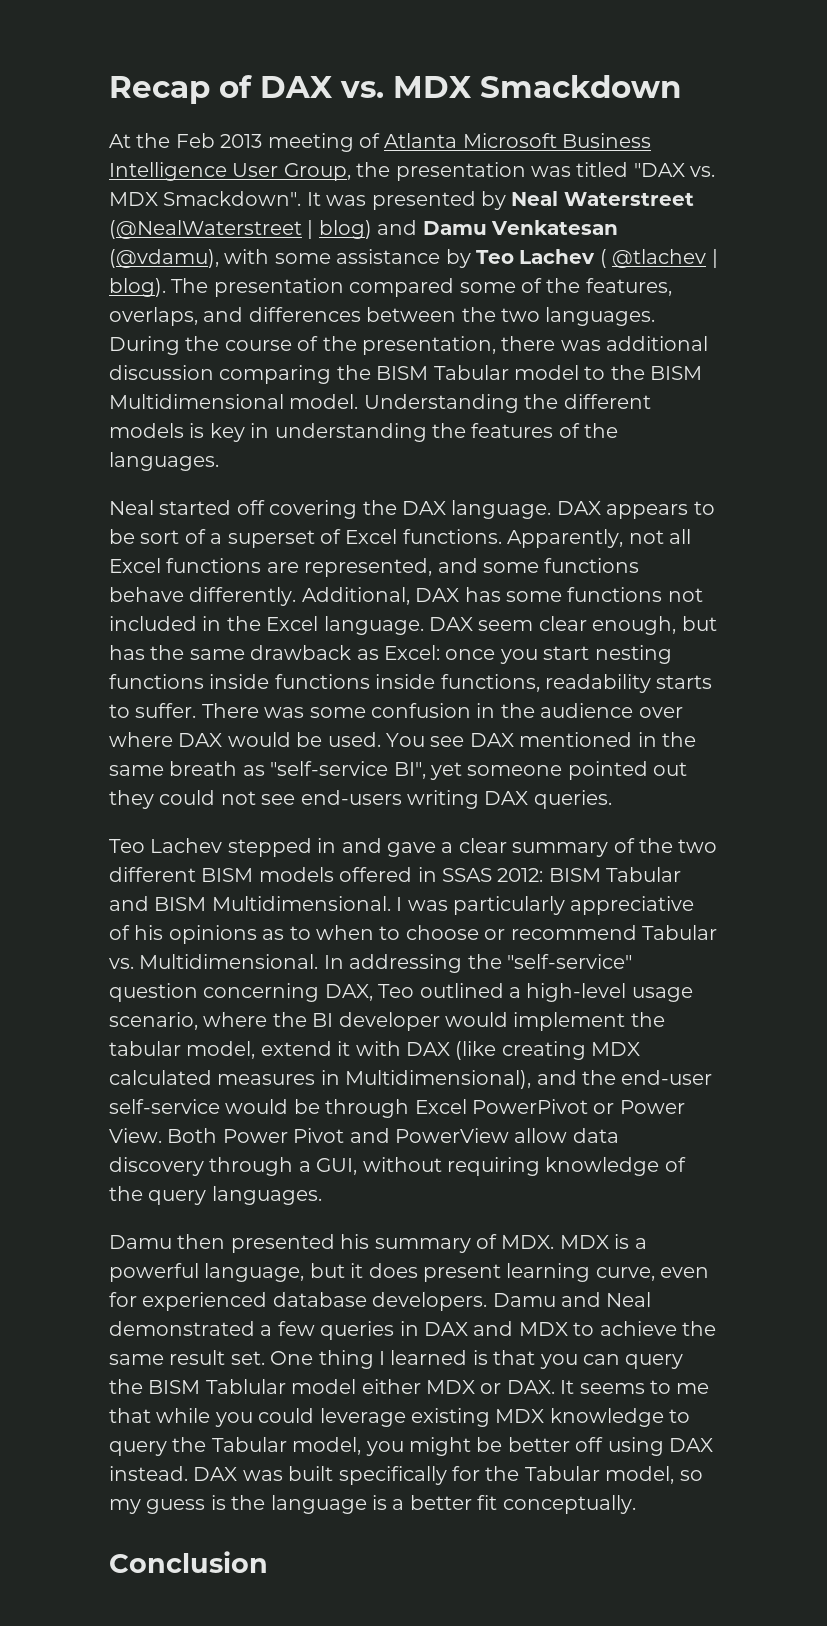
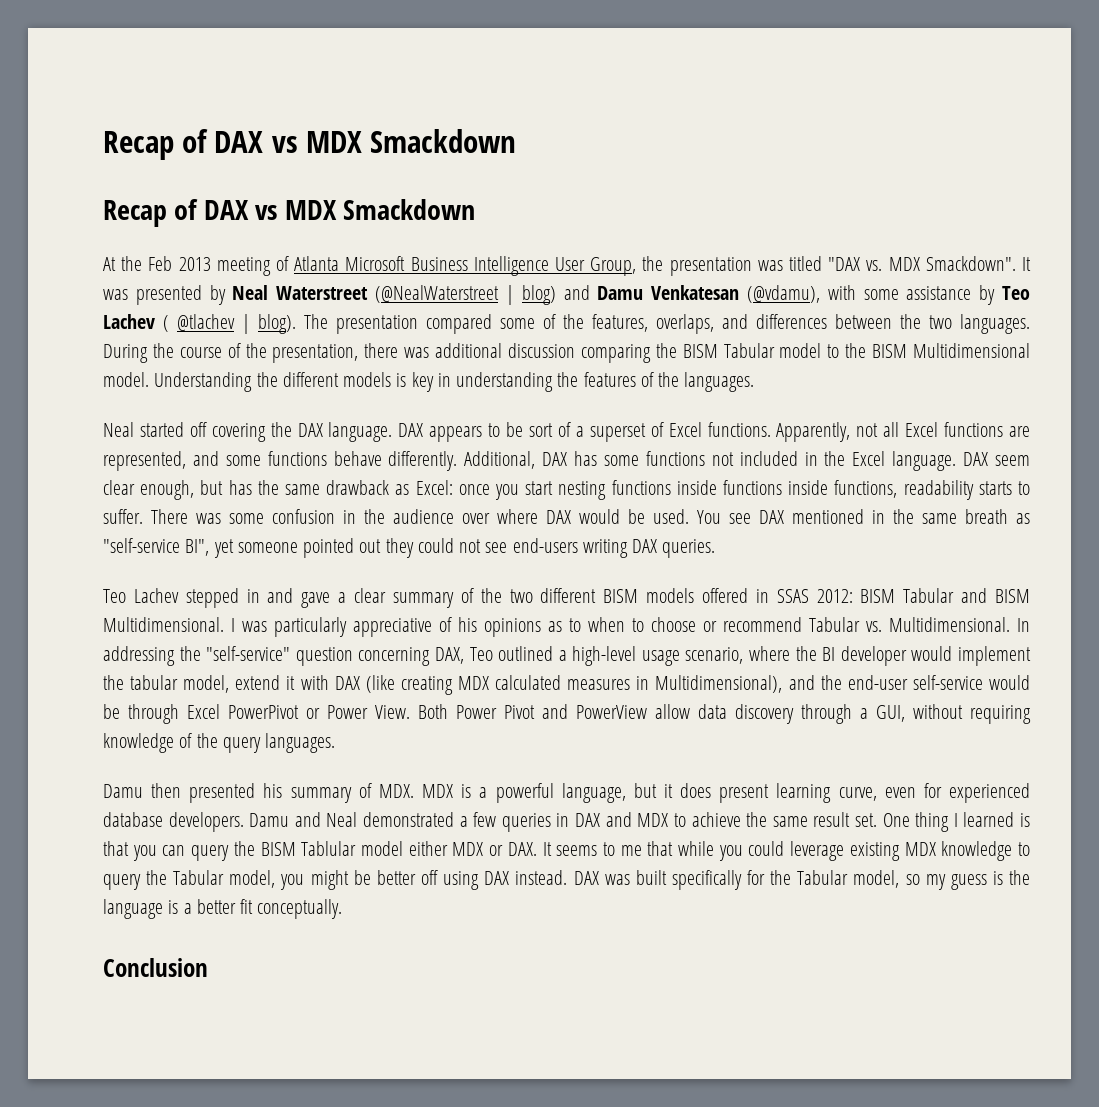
[109,75,384,104] Recap of DAX vs. -> [103,129,517,160] [103,199,278,227] Recap of DAX vs MDX Smackdown // Recap of DAX vs

